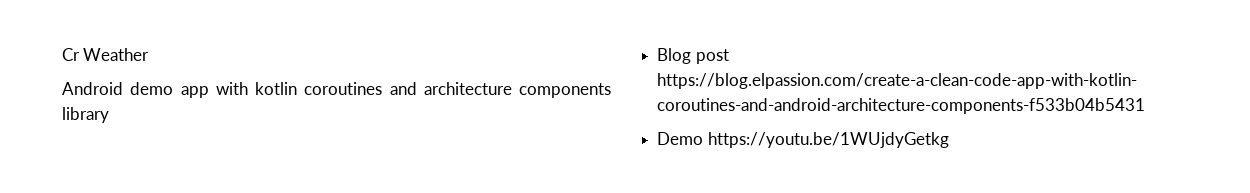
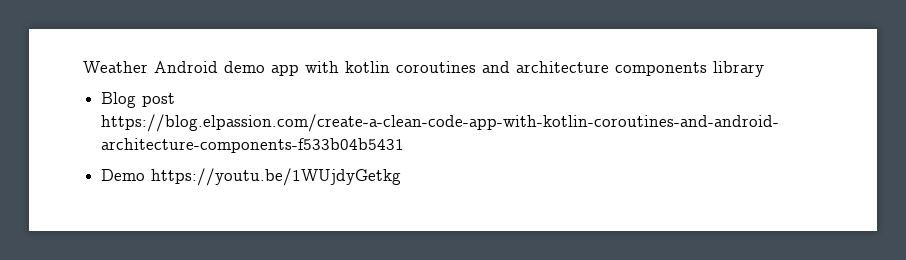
[62,48,80,61] Cr -> (83, 67) none
(150, 54) // -> (148, 67) none

